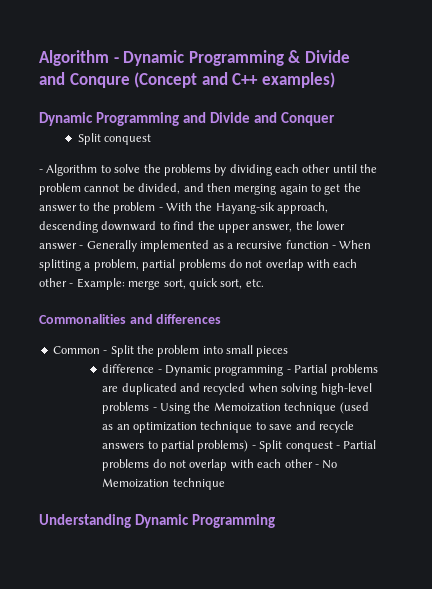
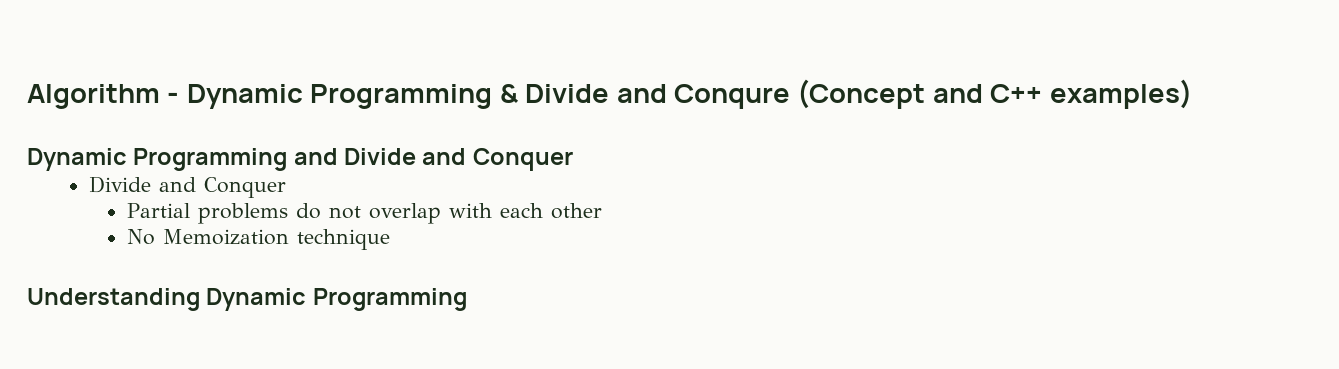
[77,133,151,145] [39,164,378,176] [39,183,361,195] [39,202,328,214] [39,221,345,233] [39,240,372,252] [39,259,358,271] [39,278,264,290] [39,314,222,324] [52,345,289,357] [102,364,378,376] [102,383,372,395] [102,402,369,414] [102,421,354,433] [102,440,340,452] Split conquest // - Algorithm to solve the problems by dividing each other until the problem cannot be divided, and then merging again to get the answer to the problem - With the Hayang-sik approach, descending downward to find the upper answer, the lower answer - Generally implemented as a recursive function - When splitting a problem, partial problems do not overlap with each other - Example: merge sort, quick sort, etc. // Commonalities and differences // Common - Split the problem into small pieces // difference - Dynamic programming - Partial problems are duplicated and recycled when solving high-level problems - Using the Memoization technique (used as an optimization technique to save and recycle answers to partial problems) - Split conquest - -> [88,176,286,198] Divide and Conquer //
[314,464,319,468] - -> (603, 211) //

